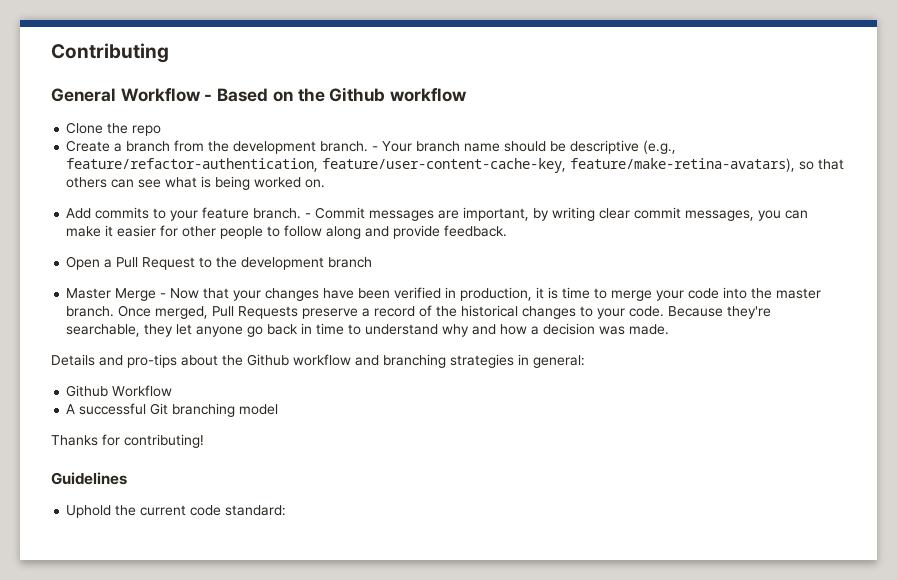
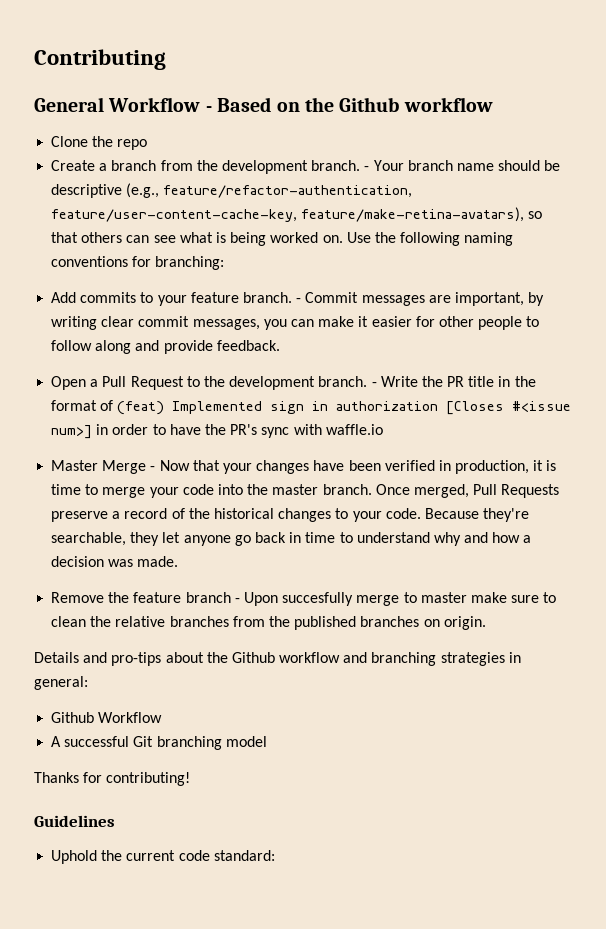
(326, 183) none -> [346,232,514,246] [51,256,225,270] Use the following naming conventions for branching:
[328,257,373,268] branch -> [318,376,536,387] [51,400,572,415] [51,424,383,439] branch. - Write the PR title in the format of (feat) Implemented sign in authorization [Closes #<issue num>] in order to have the PR's sync with waffle.io
(670, 329) none -> [51,592,557,606] [51,616,486,630] // Remove the feature branch - Upon succesfully merge to master make sure to clean the relative branches from the published branches on origin.

